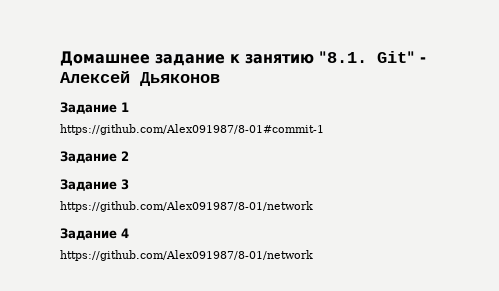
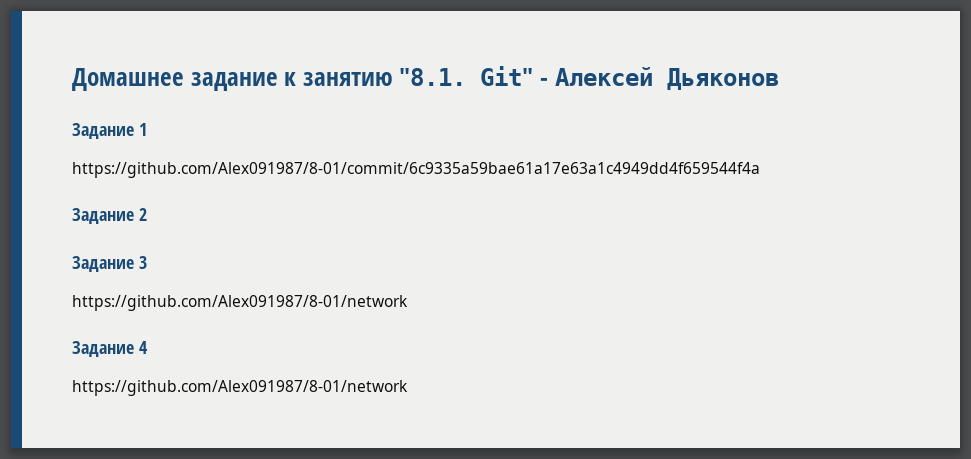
[60,124,324,135] https://github.com/Alex091987/8-01#commit-1 -> [72,162,760,178] https://github.com/Alex091987/8-01/commit/6c9335a59bae61a17e63a1c4949dd4f659544f4a

